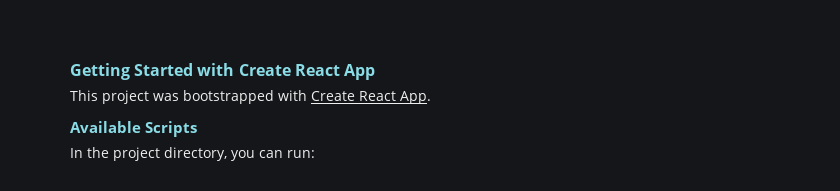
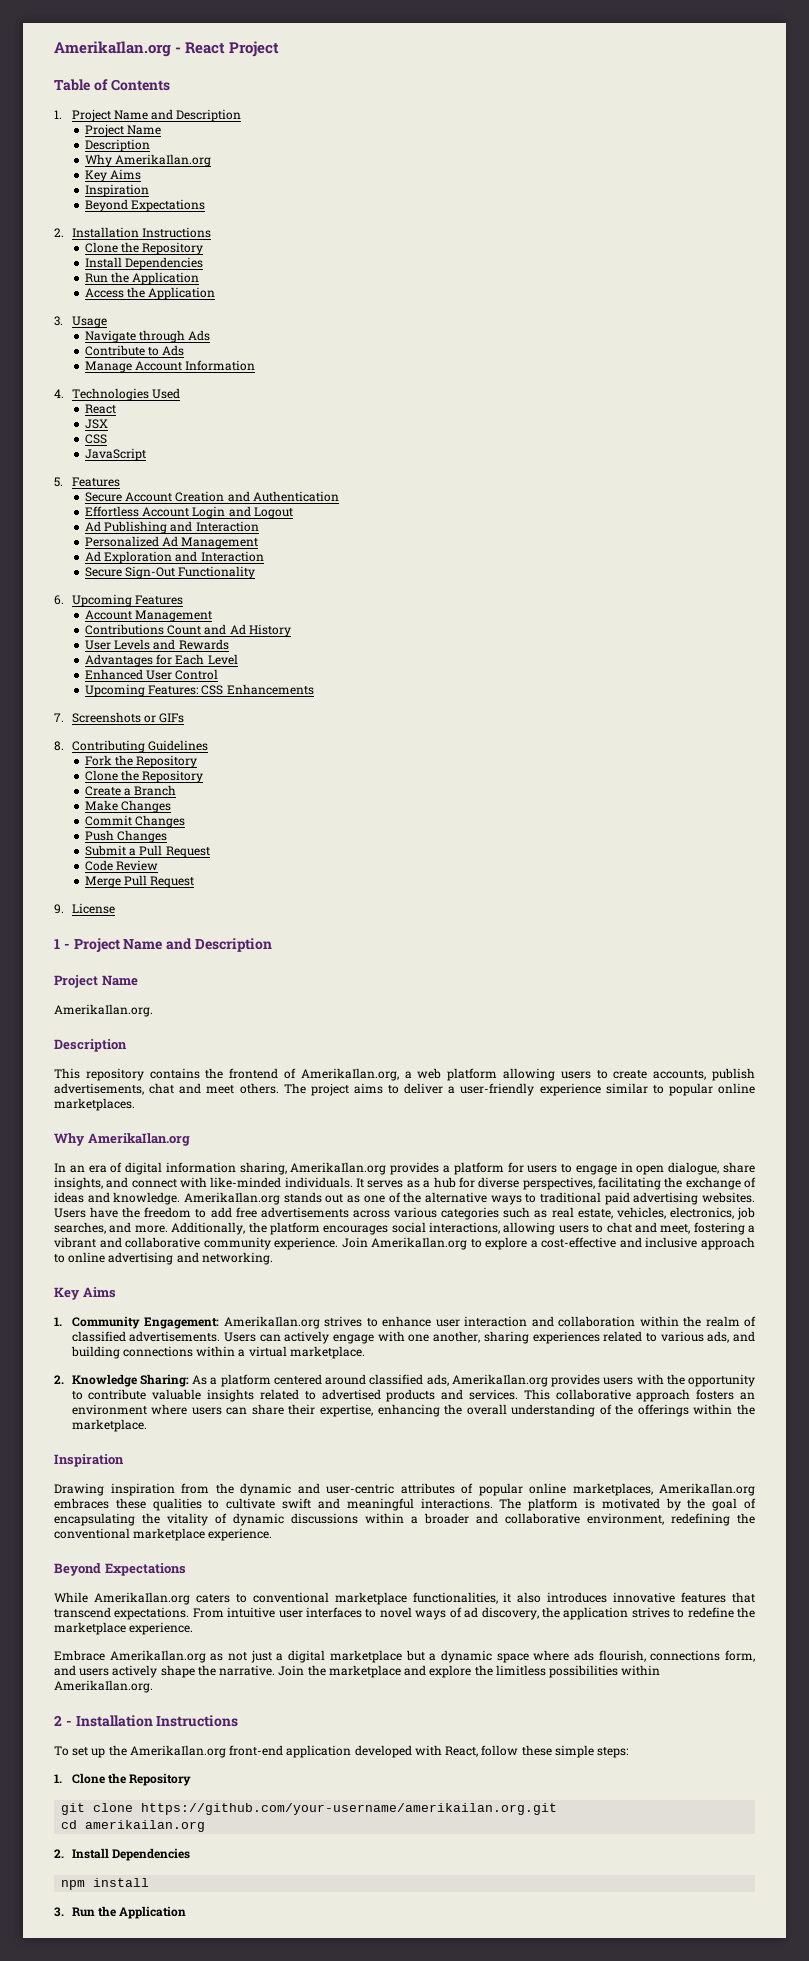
[70,63,375,80] [70,90,431,104] [70,121,198,137] [70,147,315,161] Getting Started with Create React App // This project was bootstrapped with Create React App. // Available Scripts // In the project directory, you can run: -> [54,41,280,57] [54,79,170,91] [54,109,242,122] [84,124,162,137] [84,139,150,152] [84,154,212,167] [84,169,142,182] [84,184,149,197] [84,199,206,212] [54,227,211,238] [84,242,204,255] [84,257,204,270] [84,272,200,285] [84,287,216,300] [54,316,107,328] [84,330,211,343] [84,345,185,356] [84,360,256,373] [54,388,180,401] [84,404,116,414] [84,419,108,429] [84,434,107,444] [84,448,146,461] [54,477,120,487] [84,491,339,502] [84,506,293,519] [84,521,259,534] [84,536,259,549] [84,551,264,564] [84,566,256,579] [54,594,183,607] [84,610,213,622] [84,624,291,637] [84,639,229,650] [84,654,238,667] [84,669,219,680] [84,684,314,697] [54,712,185,723] [54,740,208,753] [84,755,198,768] [84,770,204,783] [84,785,177,796] [84,800,172,813] [84,815,186,828] [84,830,168,843] [84,845,210,858] [84,860,159,871] [84,875,195,888] [54,903,115,914] [54,938,272,952] [54,975,138,988] [54,1004,153,1017] [54,1039,127,1052] [54,1068,755,1081] [54,1083,755,1096] [54,1098,135,1111] [54,1133,190,1146] [54,1162,756,1175] [54,1177,757,1190] [54,1192,755,1205] [54,1207,756,1220] [54,1222,755,1235] [54,1237,756,1250] [54,1252,273,1265] [54,1287,116,1300] [54,1316,756,1329] [71,1331,755,1344] [70,1346,365,1359] [54,1374,755,1387] [71,1389,756,1402] [71,1404,755,1417] [71,1419,147,1432] [54,1454,124,1467] [54,1483,755,1496] [54,1498,756,1511] [54,1513,755,1526] [54,1528,273,1541] [54,1563,186,1576] [54,1592,755,1605] [54,1607,755,1620] [54,1622,194,1635] [54,1650,755,1663] [54,1665,661,1678] [54,1680,153,1693] [54,1715,239,1727] [54,1745,629,1758] [54,1773,192,1786] [61,1803,558,1815] [61,1820,206,1832] [54,1848,190,1861] [61,1878,150,1890] [54,1906,187,1919] AmerikaIlan.org - React Project // Table of Contents // 1. Project Name and Description // Project Name // Description // Why AmerikaIlan.org // Key Aims // Inspiration // Beyond Expectations // 2. Installation Instructions // Clone the Repository // Install Dependencies // Run the Application // Access the Application // 3. Usage // Navigate through Ads // Contribute to Ads // Manage Account Information // 4. Technologies Used // React // JSX // CSS // JavaScript // 5. Features // Secure Account Creation and Authentication // Effortless Account Login and Logout // Ad Publishing and Interaction // Personalized Ad Management // Ad Exploration and Interaction // Secure Sign-Out Functionality // 6. Upcoming Features // Account Management // Contributions Count and Ad History // User Levels and Rewards // Advantages for Each Level // Enhanced User Control // Upcoming Features: CSS Enhancements // 7. Screenshots or GIFs // 8. Contributing Guidelines // Fork the Repository // Clone the Repository // Create a Branch // Make Changes // Commit Changes // Push Changes // Submit a Pull Request // Code Review // Merge Pull Request // 9. License // 1 - Project Name and Description // Project Name // AmerikaIlan.org. // Description // This repository contains the frontend of AmerikaIlan.org, a web platform allowing users to create accounts, publish advertisements, chat and meet others. The project aims to deliver a user-friendly experience similar to popular online marketplaces. // Why AmerikaIlan.org // In an era of digital information sharing, AmerikaIlan.org provides a platform for users to engage in open dialogue, share insights, and connect with like-minded individuals. It serves as a hub for diverse perspectives, facilitating the exchange of ideas and knowledge. AmerikaIlan.org stands out as one of the alternative ways to traditional paid advertising websites. Users have the freedom to add free advertisements across various categories such as real estate, vehicles, electronics, job searches, and more. Additionally, the platform encourages social interactions, allowing users to chat and meet, fostering a vibrant and collaborative community experience. Join AmerikaIlan.org to explore a cost-effective and inclusive approach to online advertising and networking. // Key Aims // 1. Community Engagement: AmerikaIlan.org strives to enhance user interaction and collaboration within the realm of classified advertisements. Users can actively engage with one another, sharing experiences related to various ads, and building connections within a virtual marketplace. // 2. Knowledge Sharing: As a platform centered around classified ads, AmerikaIlan.org provides users with the opportunity to contribute valuable insights related to advertised products and services. This collaborative approach fosters an environment where users can share their expertise, enhancing the overall understanding of the offerings within the marketplace. // Inspiration // Drawing inspiration from the dynamic and user-centric attributes of popular online marketplaces, AmerikaIlan.org embraces these qualities to cultivate swift and meaningful interactions. The platform is motivated by the goal of encapsulating the vitality of dynamic discussions within a broader and collaborative environment, redefining the conventional marketplace experience. // Beyond Expectations // While AmerikaIlan.org caters to conventional marketplace functionalities, it also introduces innovative features that transcend expectations. From intuitive user interfaces to novel ways of ad discovery, the application strives to redefine the marketplace experience. // Embrace AmerikaIlan.org as not just a digital marketplace but a dynamic space where ads flourish, connections form, and users actively shape the narrative. Join the marketplace and explore the limitless possibilities within AmerikaIlan.org. // 2 - Installation Instructions // To set up the AmerikaIlan.org front-end application developed with React, follow these simple steps: // 1. Clone the Repository // git clone https://github.com/your-username/amerikailan.org.git // cd amerikailan.org // 2. Install Dependencies // npm install // 3. Run the Application

